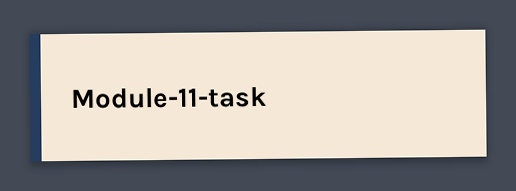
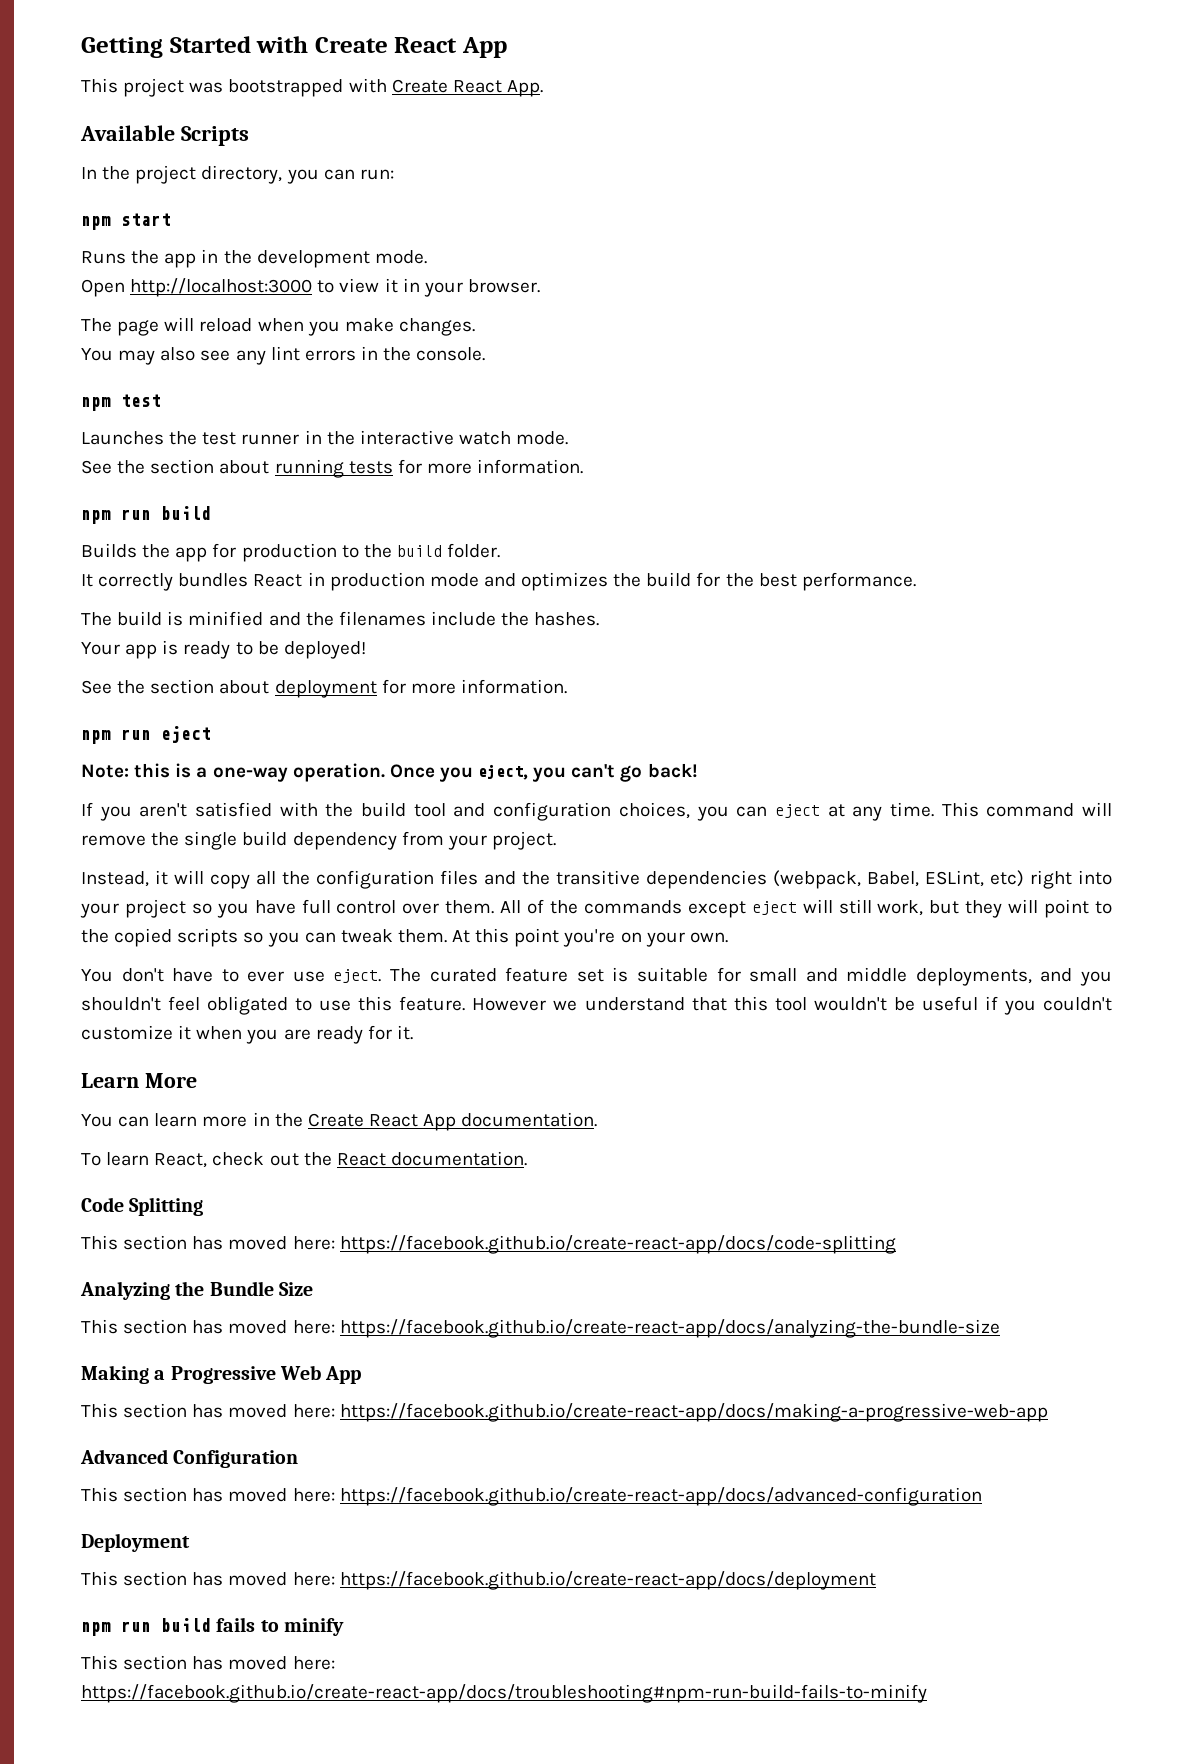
[70,86,267,109] Module-11-task -> [81,36,508,58] [81,78,543,97] [80,125,249,146] [81,165,394,184] [81,213,171,230] [81,249,427,268] [81,278,540,297] [81,317,475,336] [81,346,486,365] [81,394,161,411] [81,430,569,445] [81,459,584,478] [81,506,211,524] [81,543,501,562] [81,572,916,591] [81,611,600,626] [81,640,366,659] [81,679,567,698] [81,726,211,744] [81,763,698,782] [81,802,1113,821] [81,831,556,850] [81,870,1112,889] [80,899,1112,918] [81,928,728,947] [81,967,1112,986] [81,996,1112,1015] [81,1025,413,1044] [81,1073,197,1088] [81,1112,598,1131] [81,1151,527,1168] [81,1197,204,1216] [81,1235,896,1254] [80,1281,313,1300] [81,1319,1000,1338] [81,1365,362,1384] [81,1403,1048,1422] [80,1449,299,1468] [81,1487,982,1506] [81,1533,190,1552] [81,1571,876,1590] [81,1617,344,1636] [81,1655,335,1670] [81,1684,927,1703] Getting Started with Create React App // This project was bootstrapped with Create React App. // Available Scripts // In the project directory, you can run: // npm start // Runs the app in the development mode. // Open http://localhost:3000 to view it in your browser. // The page will reload when you make changes. // You may also see any lint errors in the console. // npm test // Launches the test runner in the interactive watch mode. // See the section about running tests for more information. // npm run build // Builds the app for production to the build folder. // It correctly bundles React in production mode and optimizes the build for the best performance. // The build is minified and the filenames include the hashes. // Your app is ready to be deployed! // See the section about deployment for more information. // npm run eject // Note: this is a one-way operation. Once you eject, you can't go back! // If you aren't satisfied with the build tool and configuration choices, you can eject at any time. This command will remove the single build dependency from your project. // Instead, it will copy all the configuration files and the transitive dependencies (webpack, Babel, ESLint, etc) right into your project so you have full control over them. All of the commands except eject will still work, but they will point to the copied scripts so you can tweak them. At this point you're on your own. // You don't have to ever use eject. The curated feature set is suitable for small and middle deployments, and you shouldn't feel obligated to use this feature. However we understand that this tool wouldn't be useful if you couldn't customize it when you are ready for it. // Learn More // You can learn more in the Create React App documentation. // To learn React, check out the React documentation. // Code Splitting // This section has moved here: https://facebook.github.io/create-react-app/docs/code-splitting // Analyzing the Bundle Size // This section has moved here: https://facebook.github.io/create-react-app/docs/analyzing-the-bundle-size // Making a Progressive Web App // This section has moved here: https://facebook.github.io/create-react-app/docs/making-a-progressive-web-app // Advanced Configuration // This section has moved here: https://facebook.github.io/create-react-app/docs/advanced-configuration // Deployment // This section has moved here: https://facebook.github.io/create-react-app/docs/deployment // npm run build fails to minify // This section has moved here: https://facebook.github.io/create-react-app/docs/troubleshooting#npm-run-build-fails-to-minify

